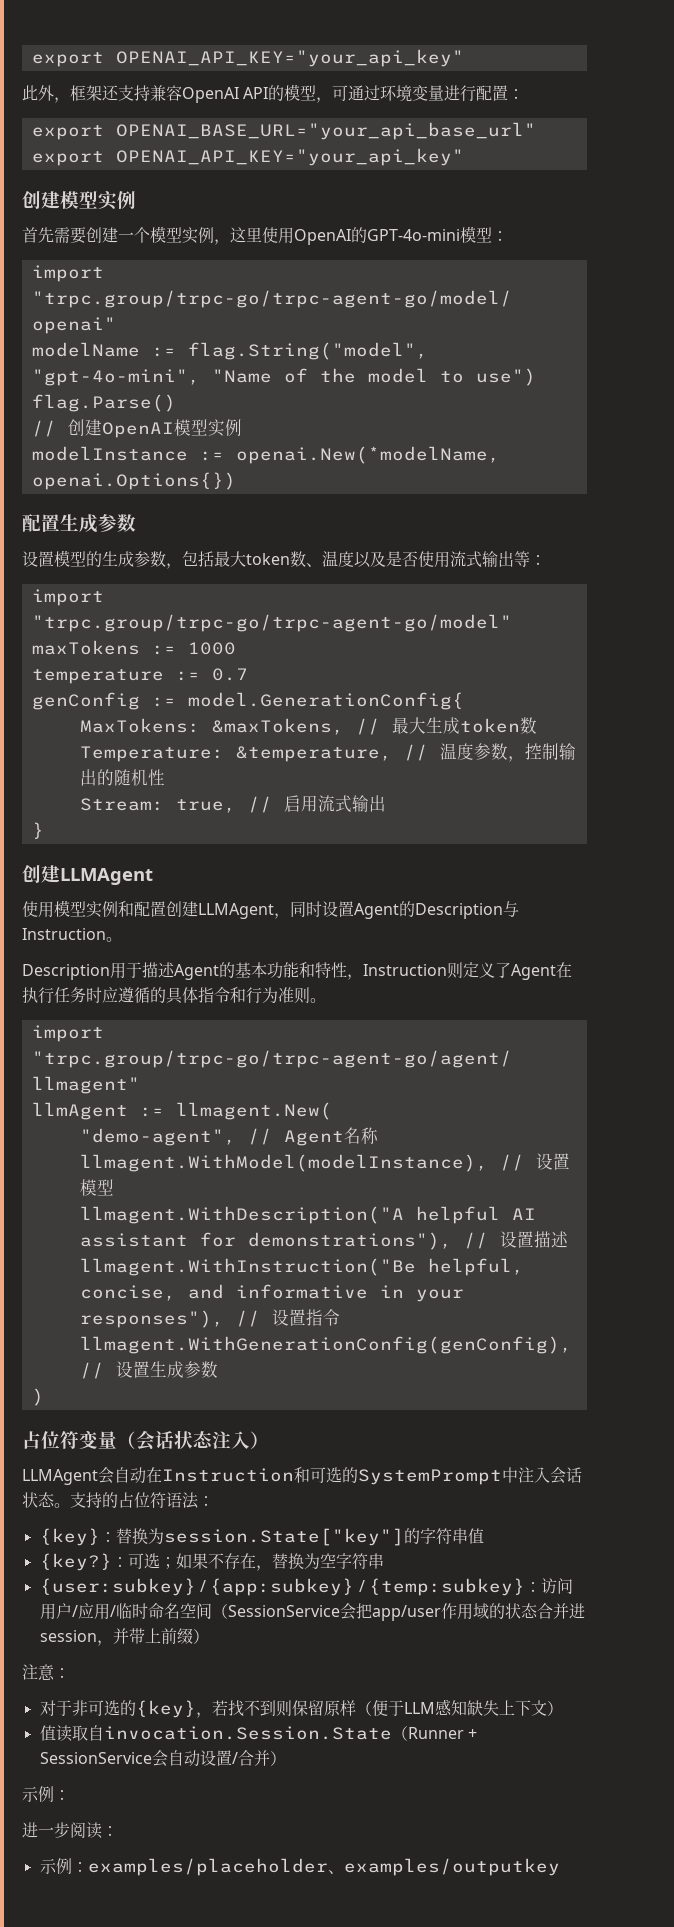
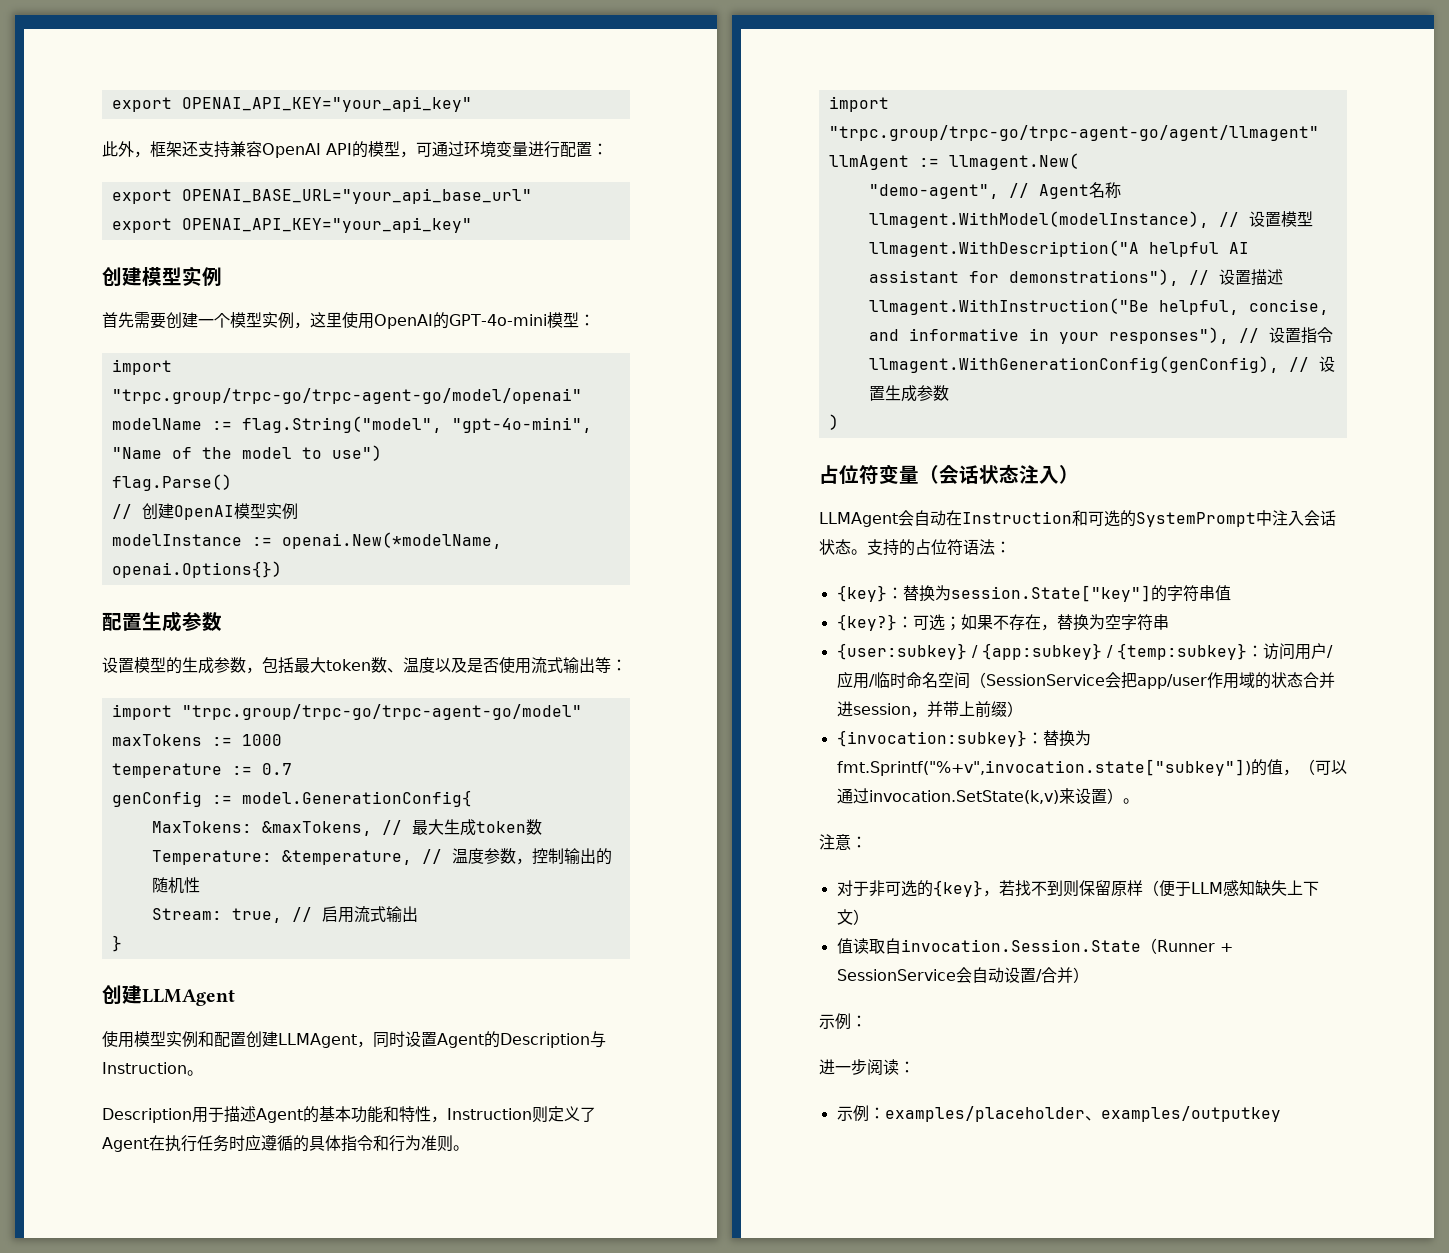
(209, 1636) none -> [836,730,1091,747] [836,759,1347,776] [836,788,1139,804] // {invocation:subkey}：替换为fmt.Sprintf("%+v",invocation.state["subkey"])的值，（可以通过invocation.SetState(k,v)来设置）。

